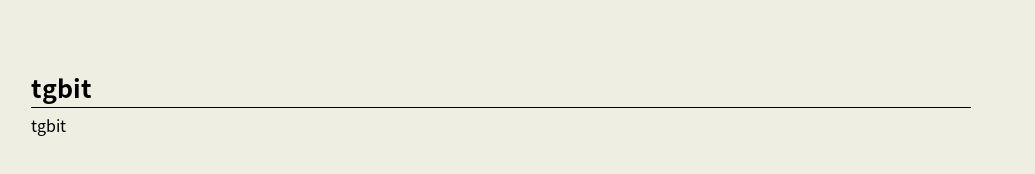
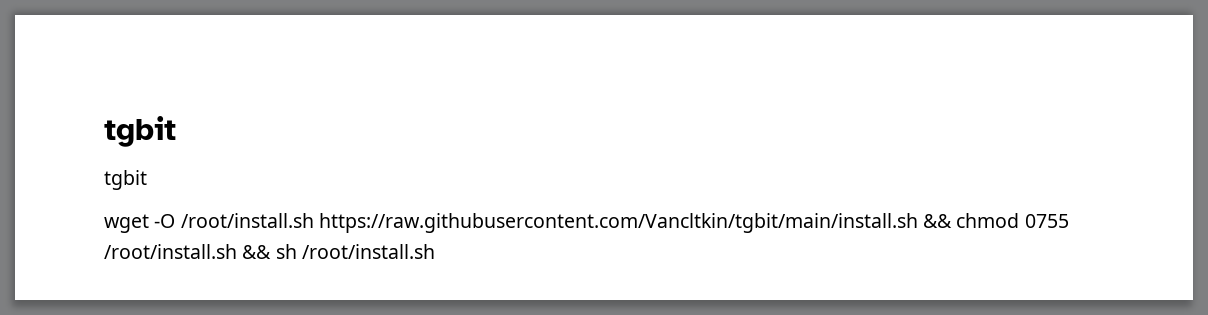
(66, 127) none -> [104,213,1069,233] [104,244,435,259] // wget -O /root/install.sh https://raw.githubusercontent.com/Vancltkin/tgbit/main/install.sh && chmod 0755 /root/install.sh && sh /root/install.sh

